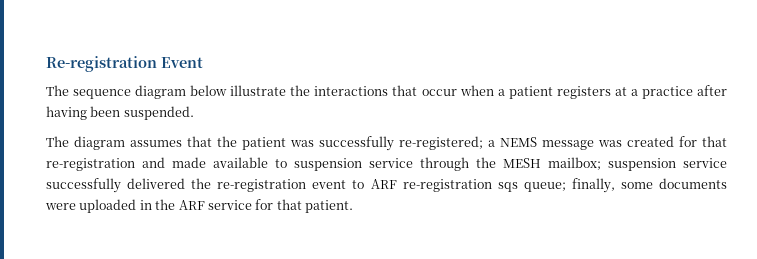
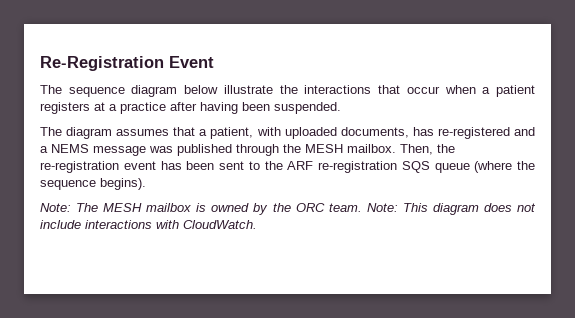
[46,56,157,72] Re-registration -> [40,56,164,71] Re-Registration
[217,136,727,151] [46,157,727,171] [46,178,727,193] [45,199,353,213] the patient was successfully re-registered; a NEMS message was created for that re-registration and made available to suspension service through the MESH mailbox; suspension service successfully delivered the re-registration event to ARF re-registration sqs queue; finally, some documents were uploaded in the ARF service for that patient. -> [199,127,535,139] [40,144,455,156] [40,161,535,173] [40,178,146,190] [40,203,536,215] [40,220,257,229] a patient, with uploaded documents, has re-registered and a NEMS message was published through the MESH mailbox. Then, the re-registration event has been sent to the ARF re-registration SQS queue (where the sequence begins). // Note: The MESH mailbox is owned by the ORC team. Note: This diagram does not include interactions with CloudWatch.

